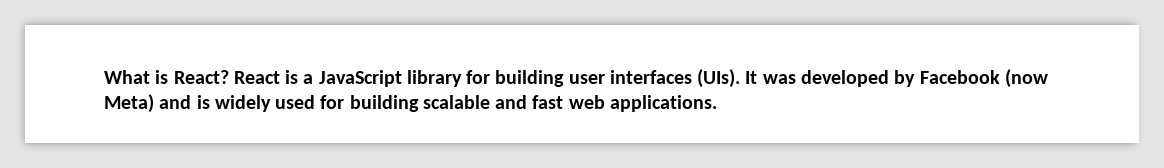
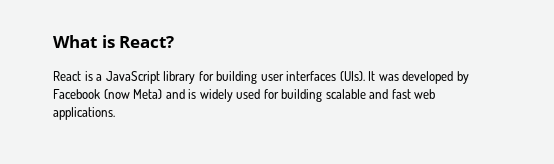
(229, 77) none -> (175, 42) //

